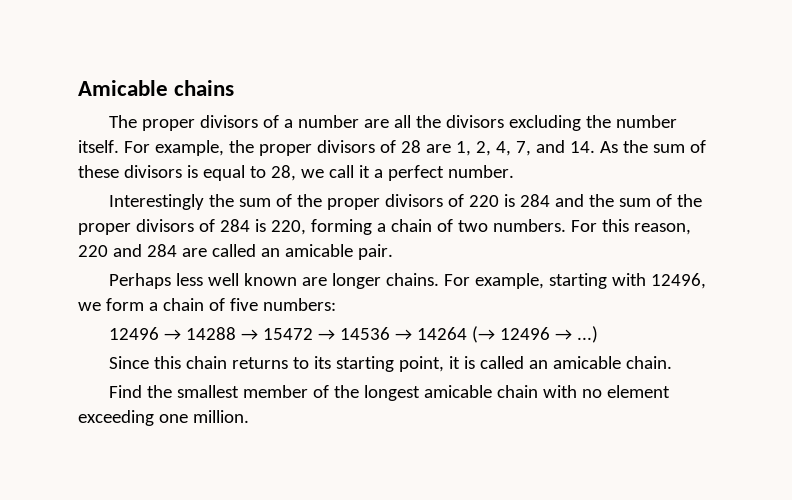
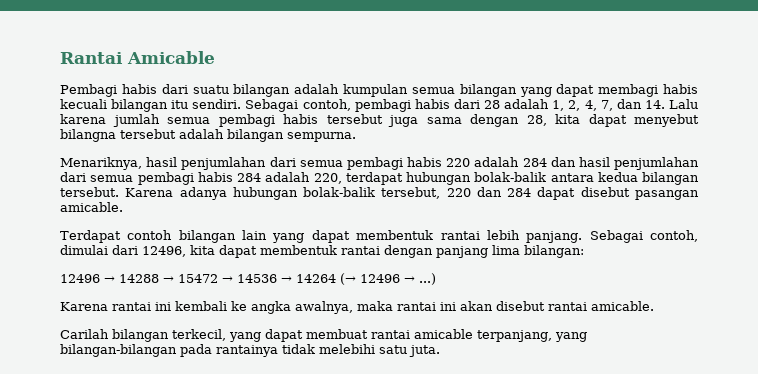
(78, 88) none -> [60,52,123,64] Rantai
[174,80,235,96] [109,115,678,131] [78,140,706,156] [78,165,514,181] [109,194,703,210] [78,219,691,235] [78,244,393,260] [109,273,707,289] [78,298,336,311] chains // The proper divisors of a number are all the divisors excluding the number itself. For example, the proper divisors of 28 are 1, 2, 4, 7, and 14. As the sum of these divisors is equal to 28, we call it a perfect number. // Interestingly the sum of the proper divisors of 220 is 284 and the sum of the proper divisors of 284 is 220, forming a chain of two numbers. For this reason, 220 and 284 are called an amicable pair. // Perhaps less well known are longer chains. For example, starting with 12496, we form a chain of five numbers: -> [60,84,698,97] [60,99,699,112] [60,114,699,127] [60,129,356,142] [60,157,699,170] [60,172,699,185] [60,187,699,200] [60,202,123,212] [60,230,699,243] [60,245,584,258] // Pembagi habis dari suatu bilangan adalah kumpulan semua bilangan yang dapat membagi habis kecuali bilangan itu sendiri. Sebagai contoh, pembagi habis dari 28 adalah 1, 2, 4, 7, dan 14. Lalu karena jumlah semua pembagi habis tersebut juga sama dengan 28, kita dapat menyebut bilangna tersebut adalah bilangan sempurna. // Menariknya, hasil penjumlahan dari semua pembagi habis 220 adalah 284 dan hasil penjumlahan dari semua pembagi habis 284 adalah 220, terdapat hubungan bolak-balik antara kedua bilangan tersebut. Karena adanya hubungan bolak-balik tersebut, 220 dan 284 dapat disebut pasangan amicable. // Terdapat contoh bilangan lain yang dapat membentuk rantai lebih panjang. Sebagai contoh, dimulai dari 12496, kita dapat membentuk rantai dengan panjang lima bilangan:
[109,356,673,372] [109,385,671,401] [78,410,249,426] Since this chain returns to its starting point, it is called an amicable chain. // Find the smallest member of the longest amicable chain with no element exceeding one million. -> [60,301,654,314] [60,329,587,342] [60,344,440,357] Karena rantai ini kembali ke angka awalnya, maka rantai ini akan disebut rantai amicable. // Carilah bilangan terkecil, yang dapat membuat rantai amicable terpanjang, yang bilangan-bilangan pada rantainya tidak melebihi satu juta.

